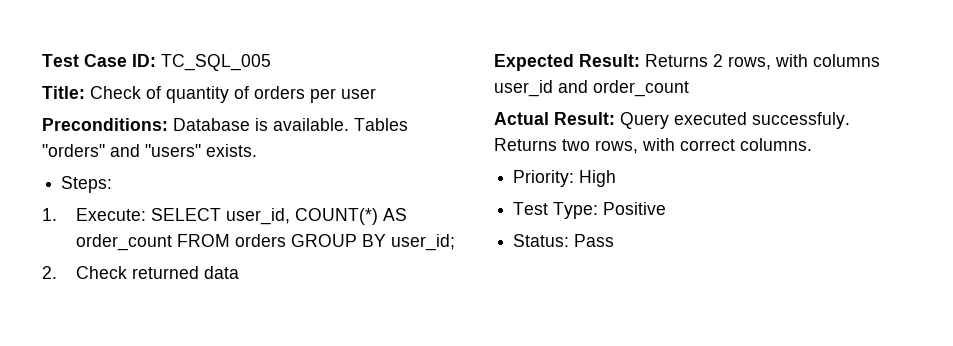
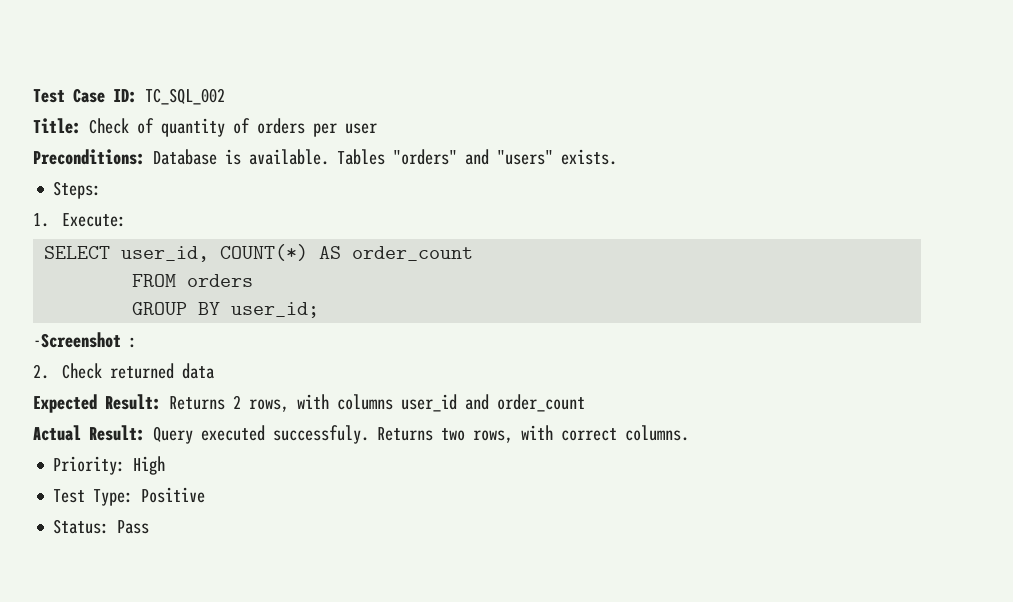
[161,54,271,71] TC_SQL_005 -> [145,88,225,105] TC_SQL_002
(146, 214) none -> (127, 220) //
(172, 242) none -> (474, 253) //
(286, 240) none -> (254, 280) //
(455, 242) none -> [33,332,137,348] // -Screenshot :

